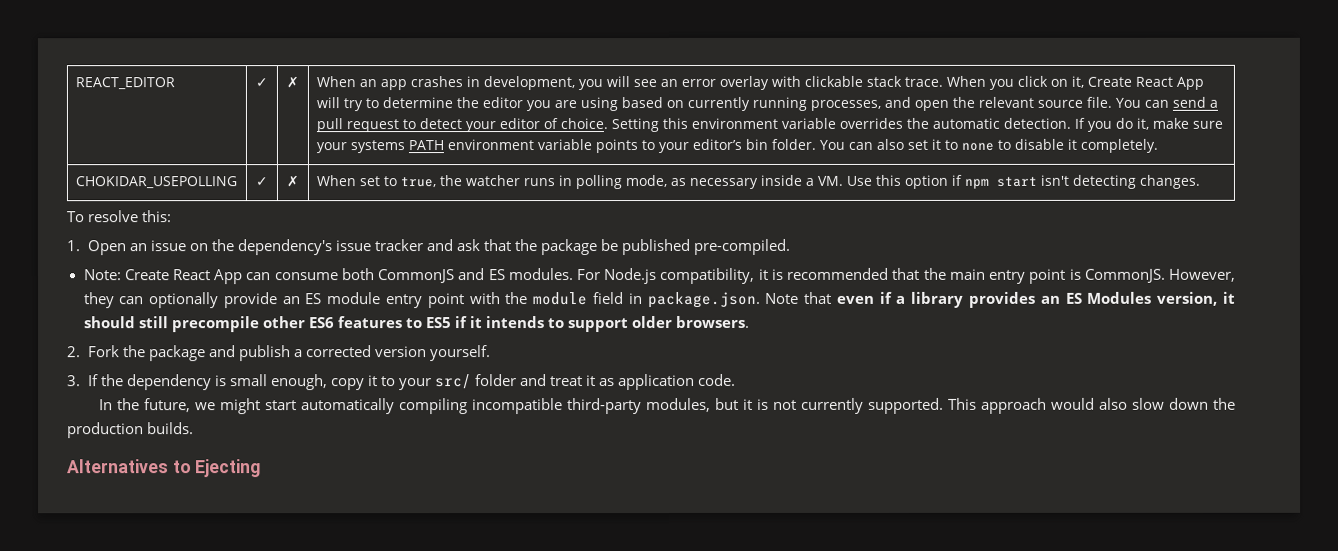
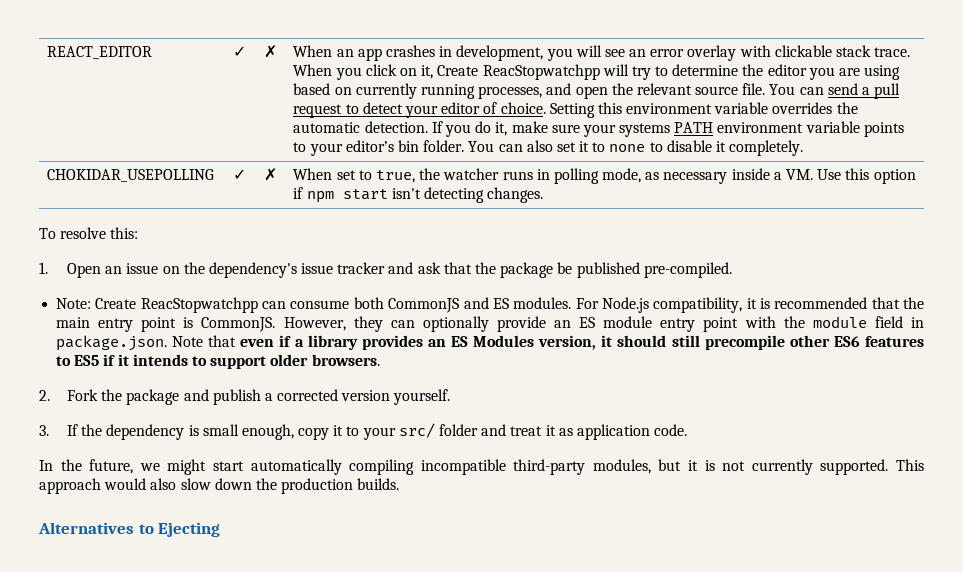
[1134,76,1204,90] React App -> [482,64,600,80] ReacStopwatchpp
[171,269,244,285] React App -> [140,297,258,313] ReacStopwatchpp

